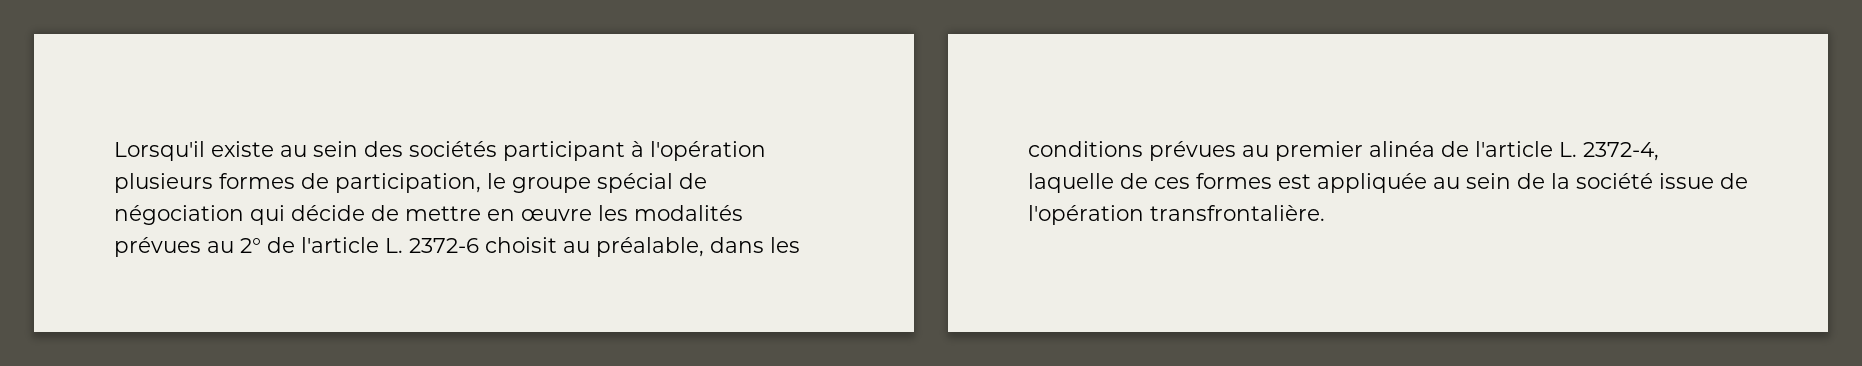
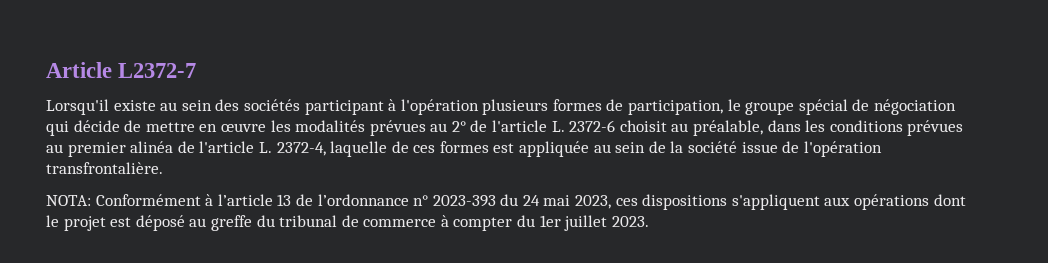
(114, 151) none -> [46,62,197,78] Article L2372-7 //
(1325, 213) none -> [46,194,966,210] [46,215,649,231] // NOTA: Conformément à l’article 13 de l’ordonnance n° 2023-393 du 24 mai 2023, ces dispositions s'appliquent aux opérations dont le projet est déposé au greffe du tribunal de commerce à compter du 1er juillet 2023.

